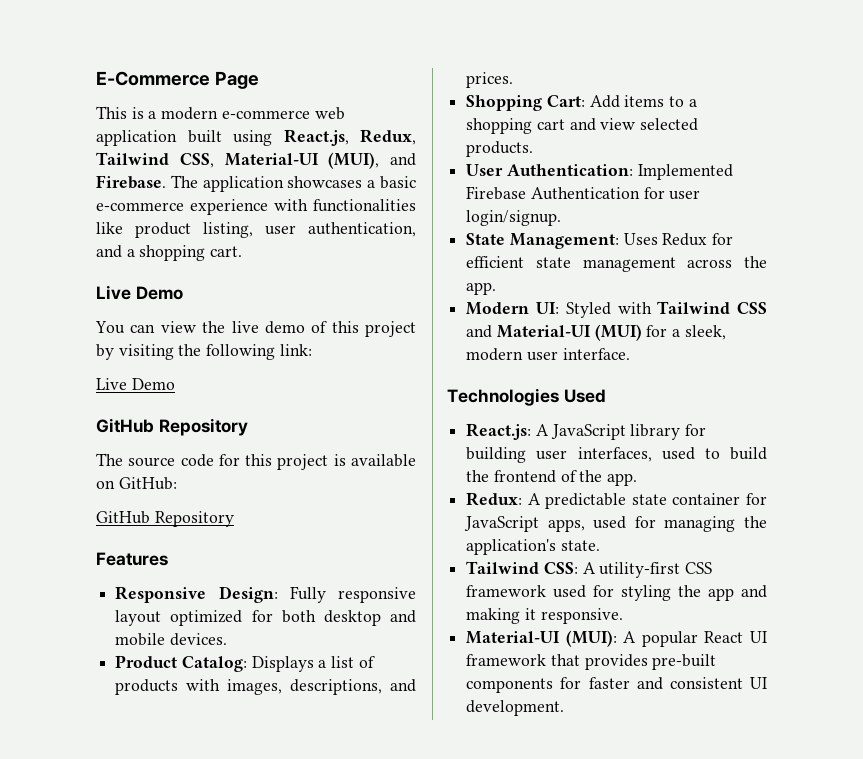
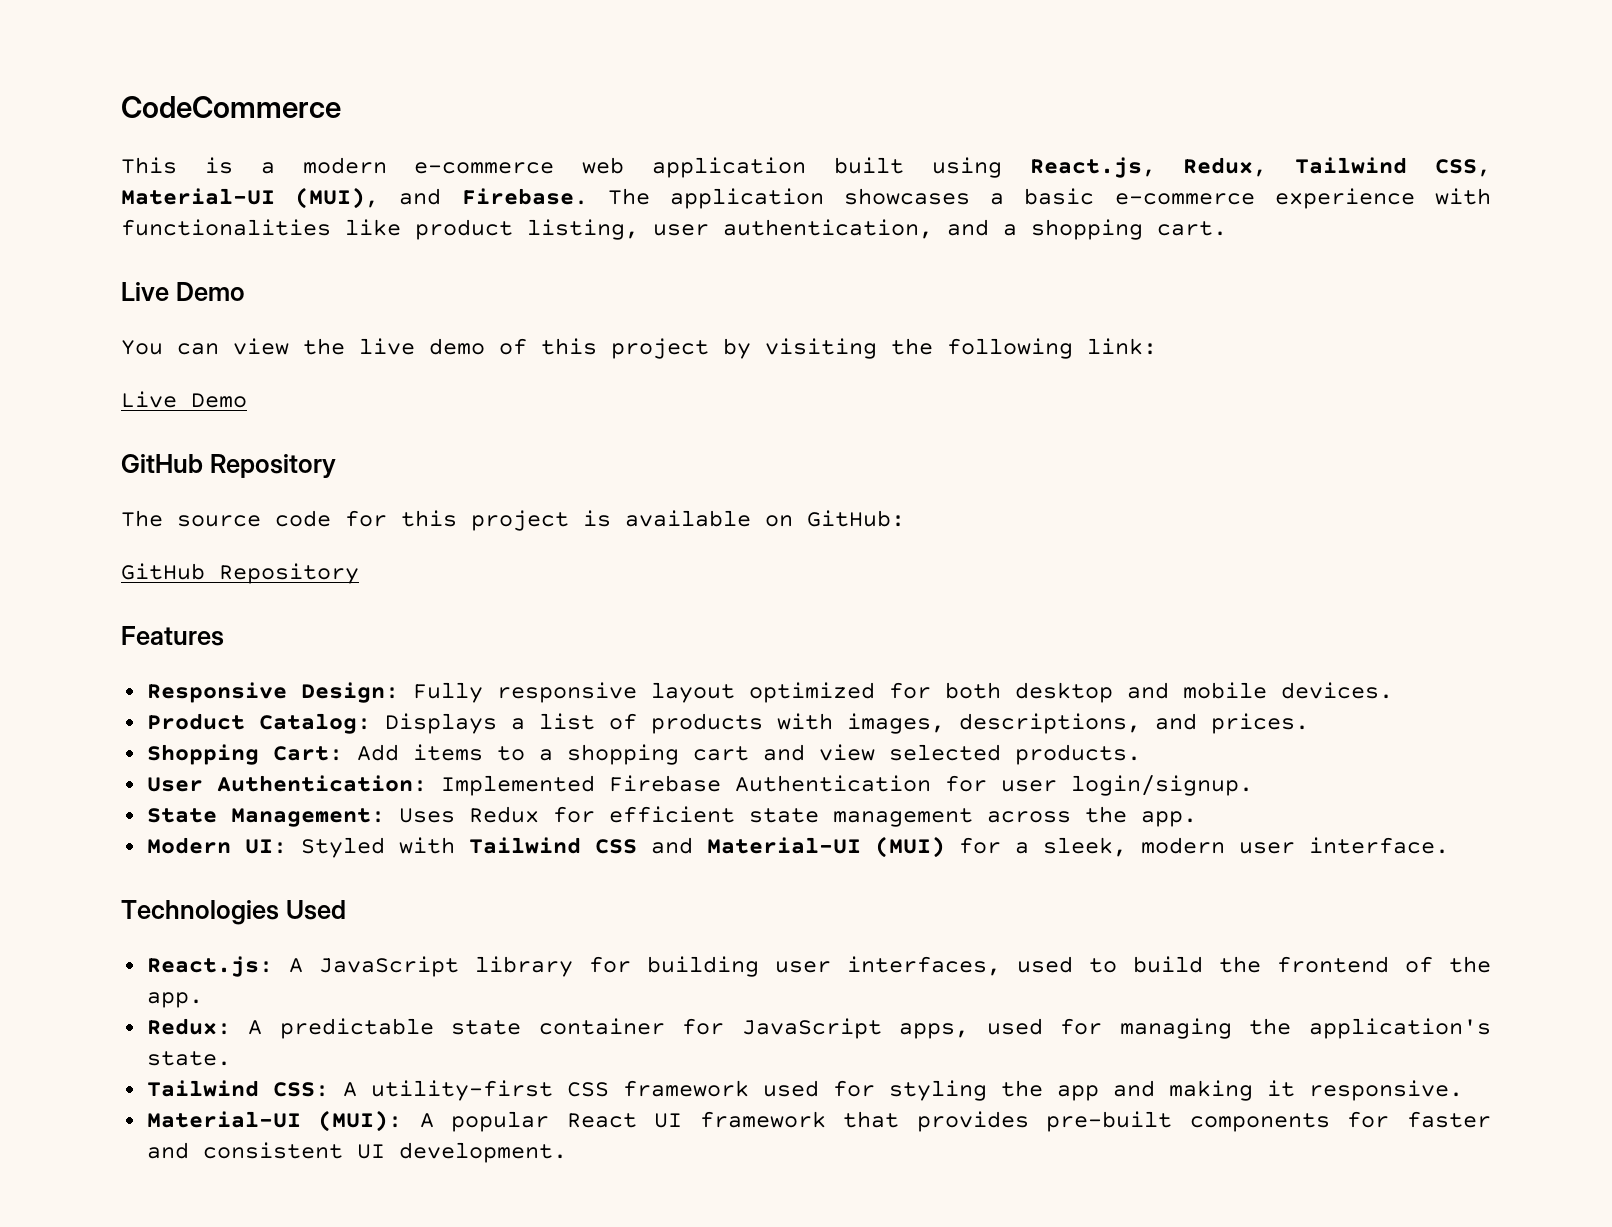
[96,71,259,89] E-Commerce Page -> [121,96,341,118] CodeCommerce

